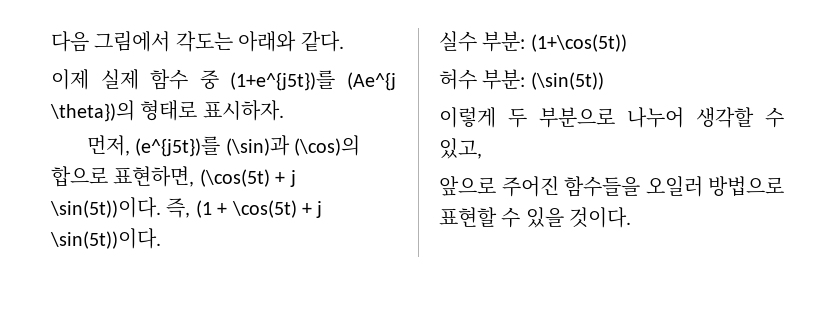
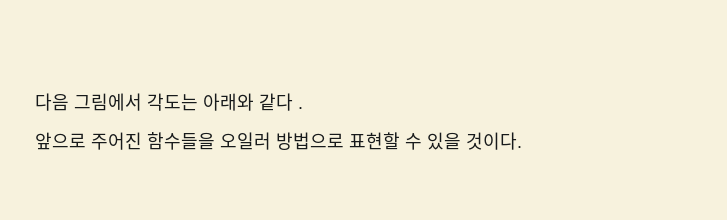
[300,31,344,52] [51,69,396,91] [50,100,284,122] [86,135,360,157] [51,166,296,187] [50,197,323,218] [50,228,161,249] [439,31,627,52] [439,69,604,90] [439,107,784,128] [439,138,482,159] 같다. // 이제 실제 함수 중 (1+e^{j5t})를 (Ae^{j \theta})의 형태로 표시하자. // 먼저, (e^{j5t})를 (\sin)과 (\cos)의 합으로 표현하면, (\cos(5t) + j \sin(5t))이다. 즉, (1 + \cos(5t) + j \sin(5t))이다. // 실수 부분: (1+\cos(5t)) // 허수 부분: (\sin(5t)) // 이렇게 두 부분으로 나누어 생각할 수 있고, -> [259,93,303,111] 같다 .

